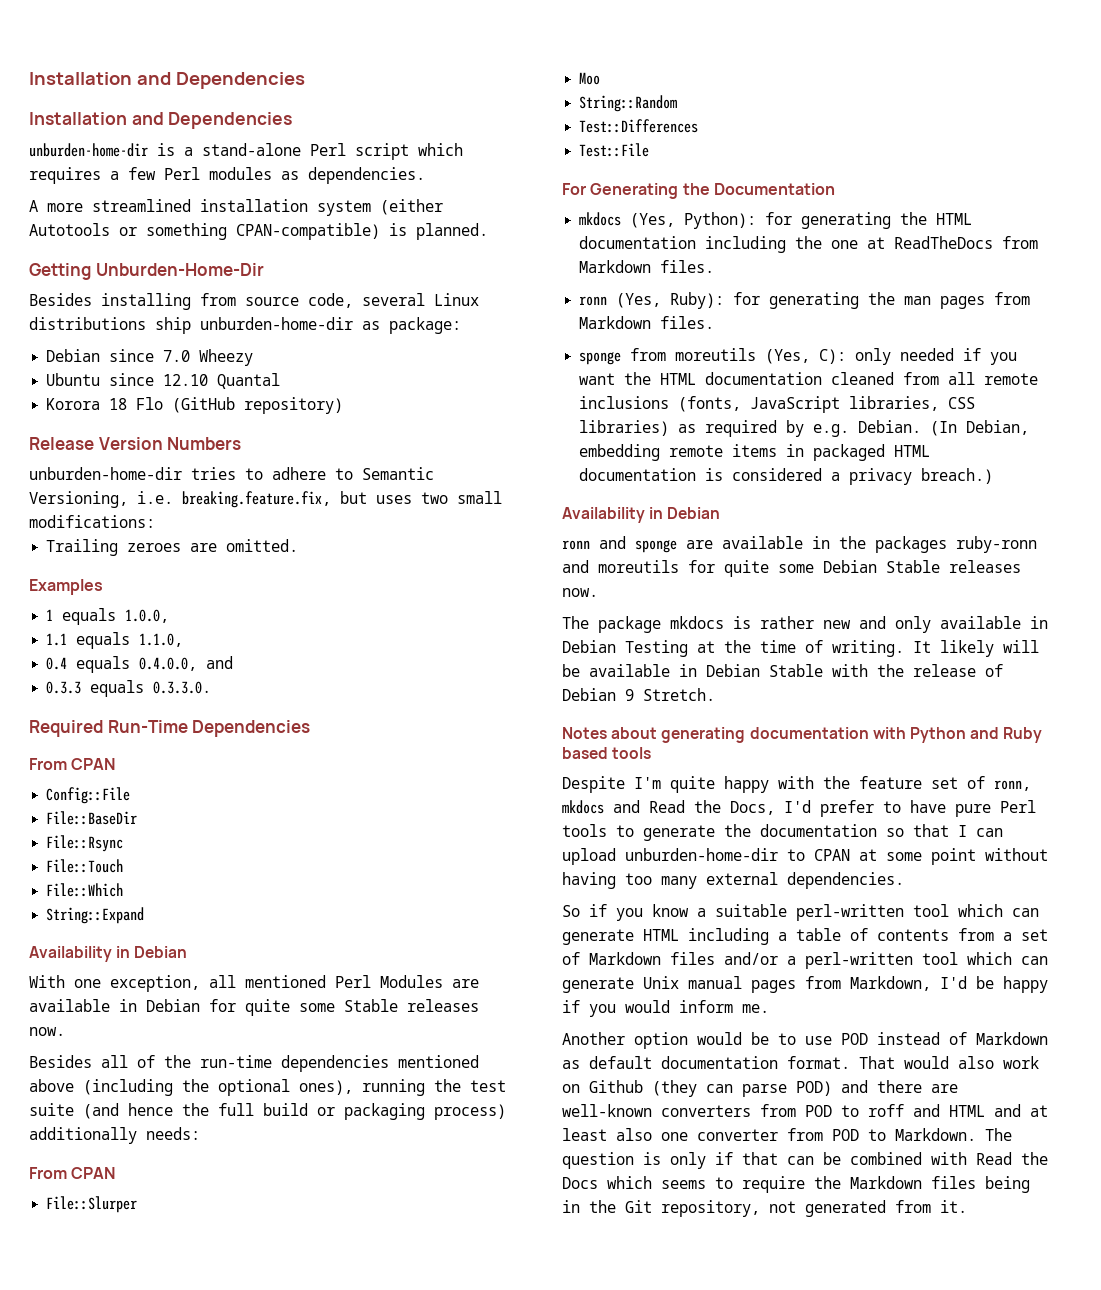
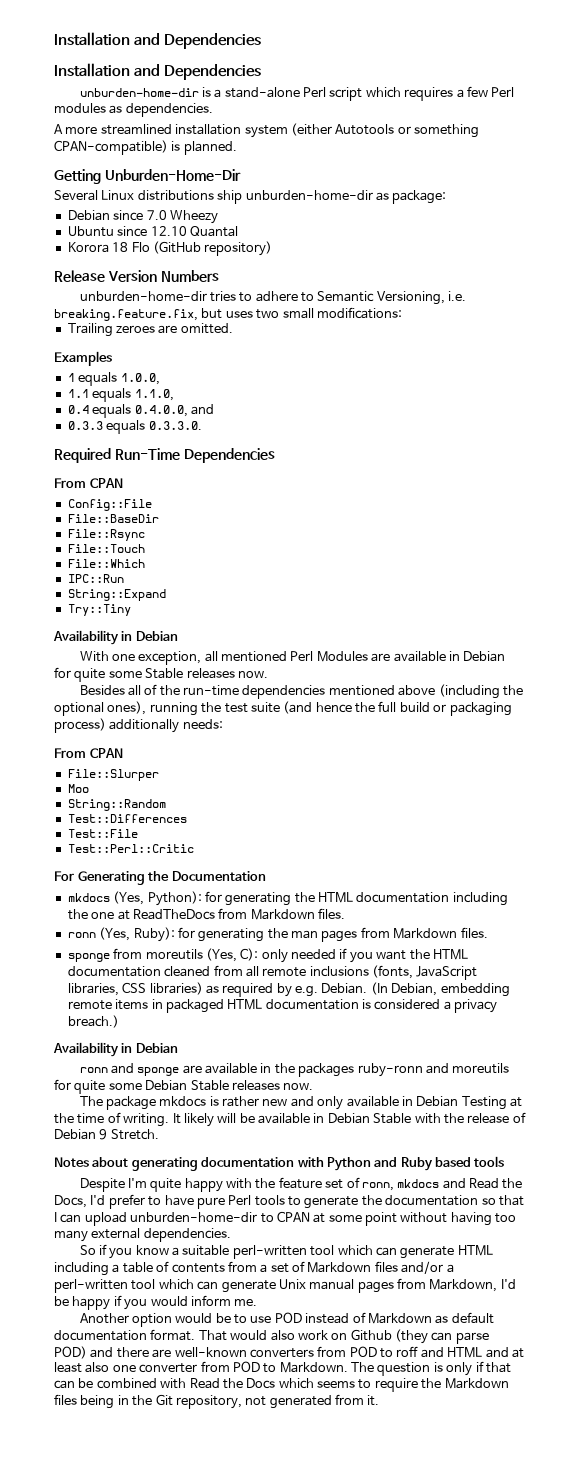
[29,293,425,310] Besides installing from source code, several -> [54,190,98,201] Several
(124, 890) none -> [67,574,124,583] // IPC::Run
(145, 915) none -> [67,604,131,616] // Try::Tiny
(650, 150) none -> [67,844,194,853] // Test::Perl::Critic

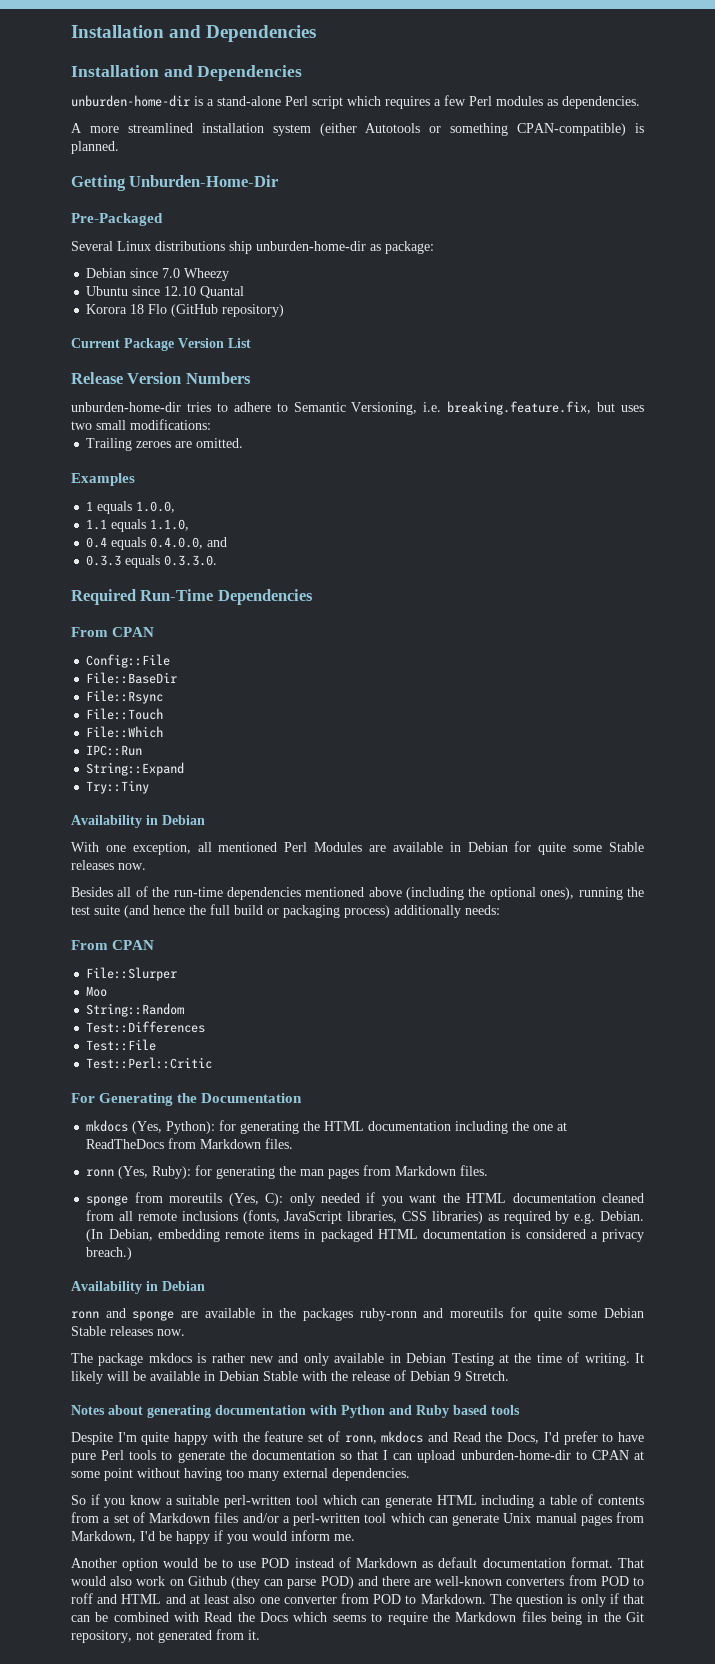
(241, 175) none -> [71,213,163,226] // Pre-Packaged
(273, 248) none -> [71,338,251,351] // Current Package Version List

